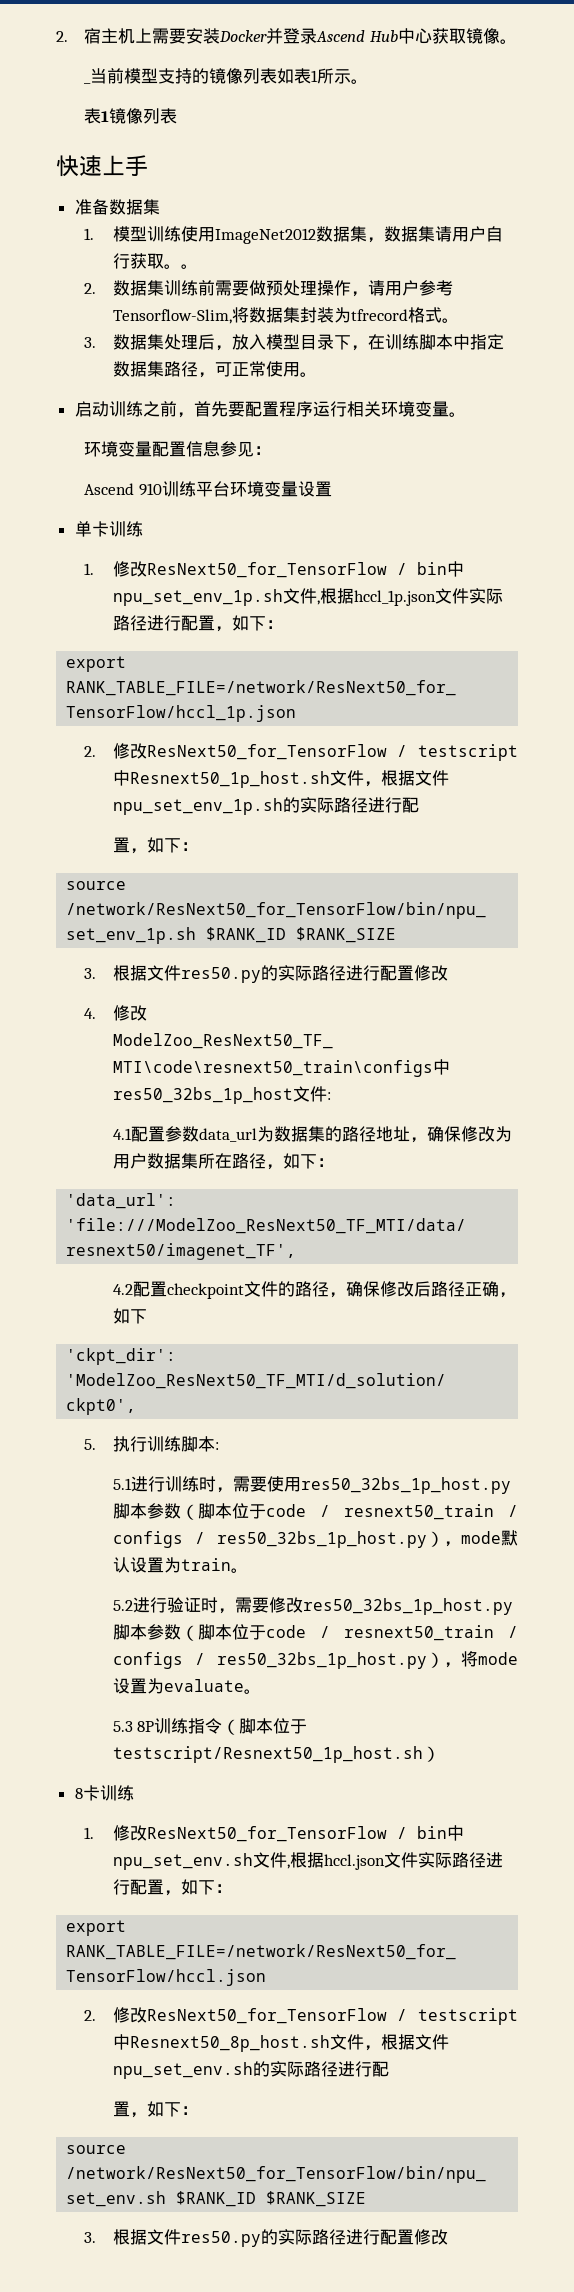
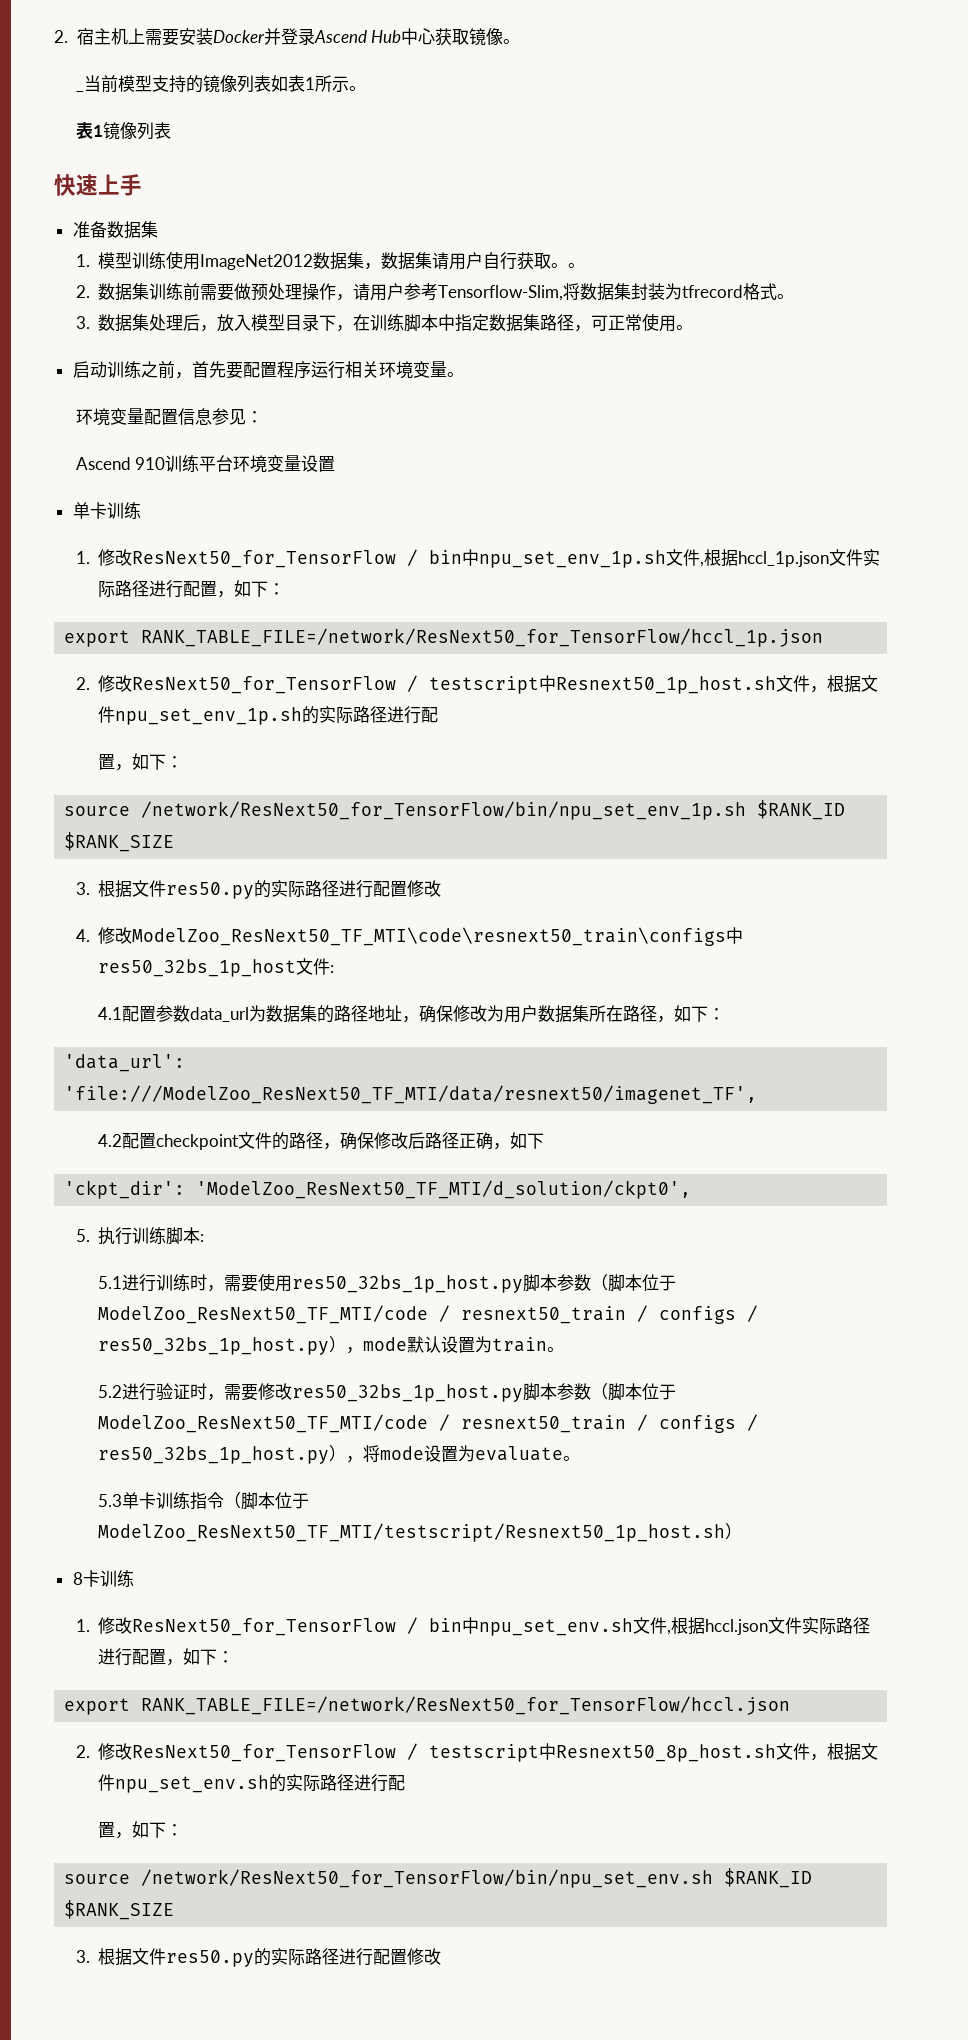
[265,1504,306,1517] code -> [97,1305,428,1324] ModelZoo_ResNext50_TF_MTI/code
[265,1625,306,1638] code -> [97,1414,428,1433] ModelZoo_ResNext50_TF_MTI/code
[137,1721,155,1732] 8P -> [121,1492,156,1509] 单卡
[112,1746,423,1763] testscript/Resnext50_1p_host.sh -> [97,1523,725,1542] ModelZoo_ResNext50_TF_MTI/testscript/Resnext50_1p_host.sh

